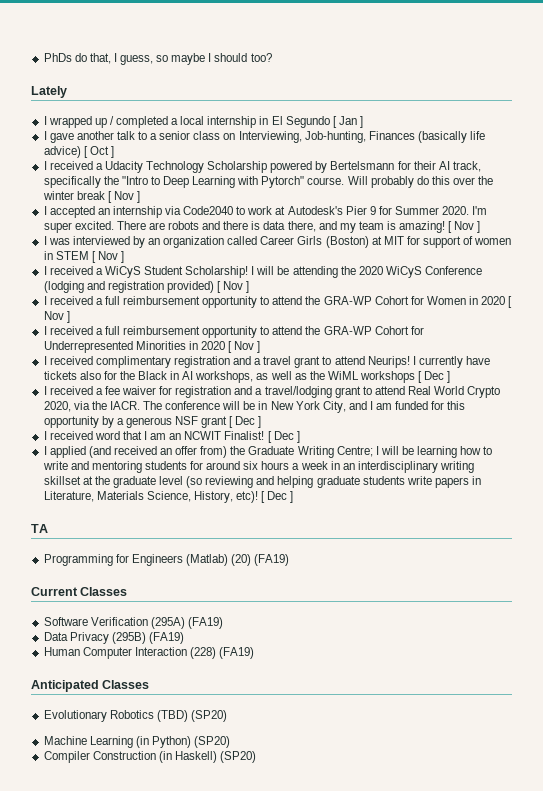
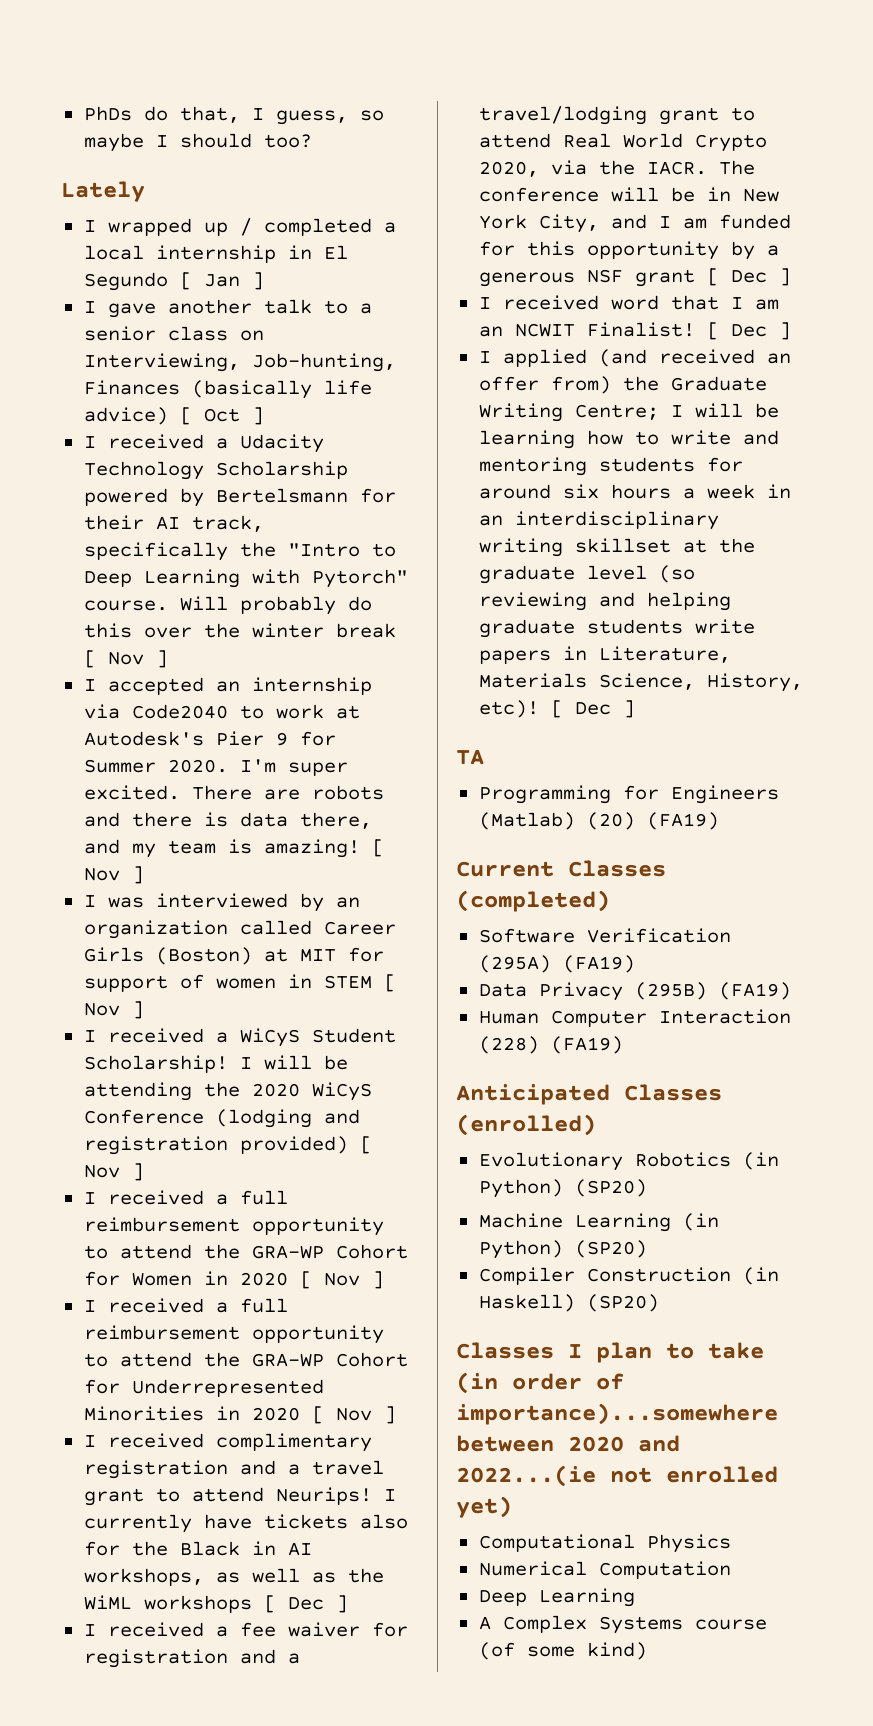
(128, 591) none -> [456,890,610,912] (completed)
(150, 684) none -> [456,1114,596,1136] (enrolled)
[156,710,188,722] (TBD) -> [742,1152,779,1170] [478,1179,563,1198] (in Python)
(257, 757) none -> [456,1342,764,1363] [456,1372,624,1394] [456,1403,778,1425] [456,1435,680,1452] [456,1465,778,1487] [456,1496,512,1518] [478,1534,731,1553] [478,1561,731,1579] [478,1588,635,1607] [478,1615,767,1634] [478,1642,647,1660] // Classes I plan to take (in order of importance)...somewhere between 2020 and 2022...(ie not enrolled yet) // Computational Physics // Numerical Computation // Deep Learning // A Complex Systems course (of some kind)

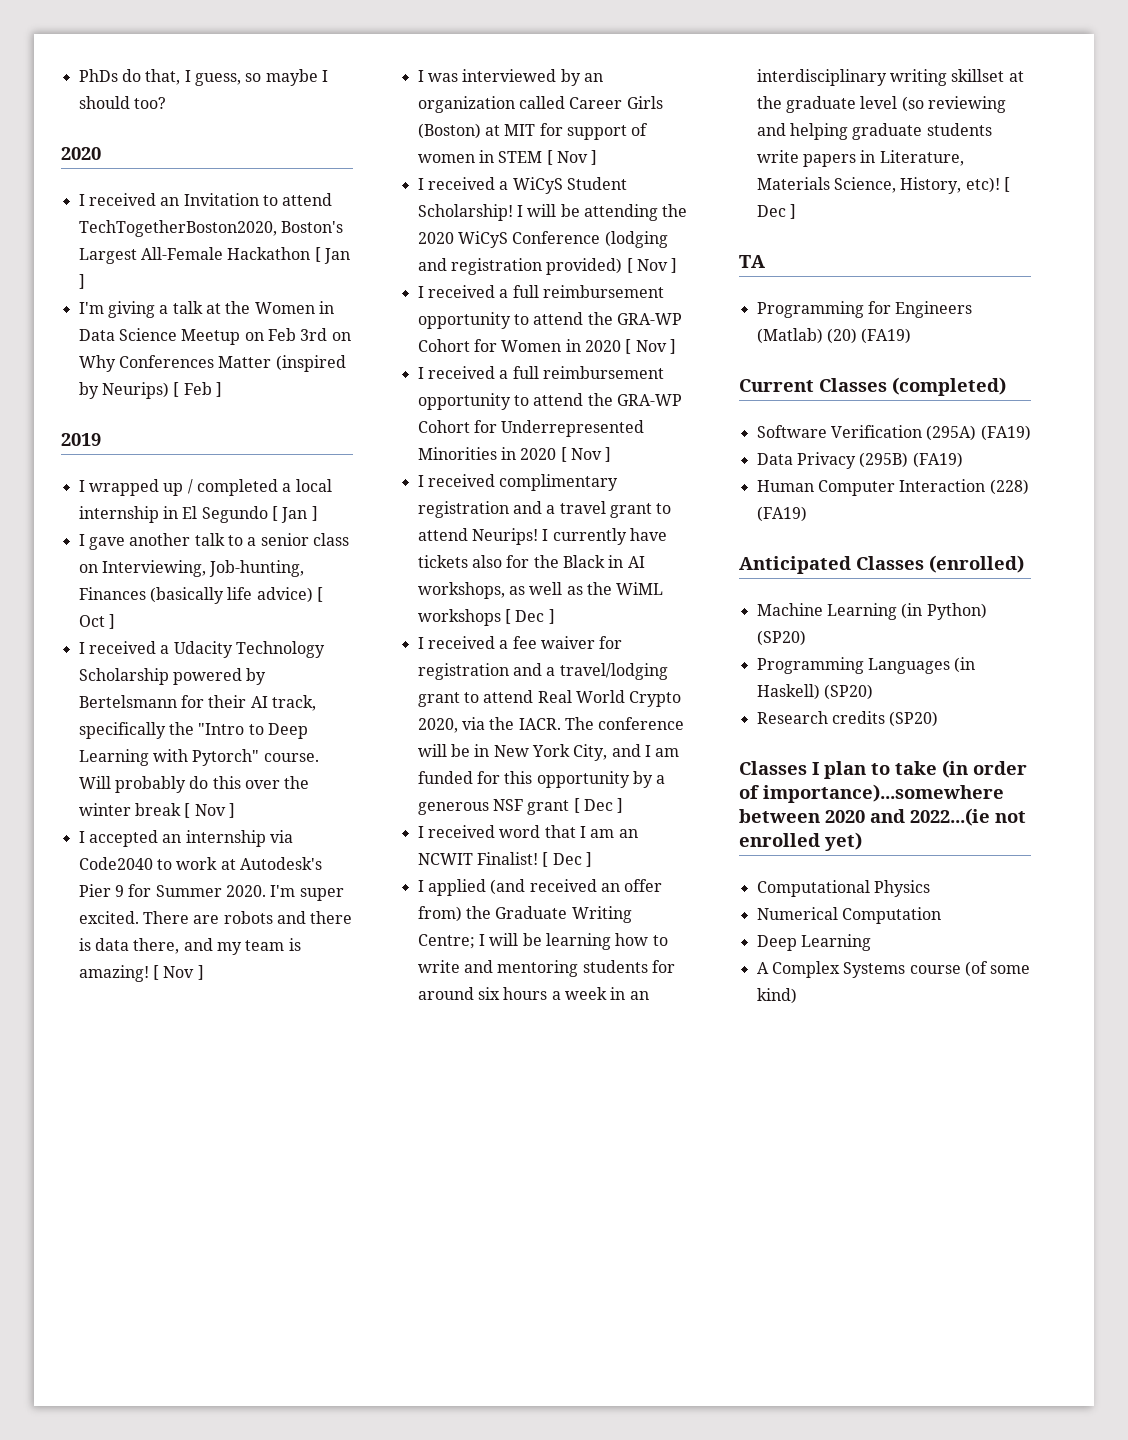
[61,181,145,202] Lately -> [61,147,101,160] [78,193,333,206] [78,220,343,237] [78,247,350,264] [78,274,85,289] [78,301,334,318] [78,328,351,345] [78,355,346,372] [78,382,222,399] [61,433,101,446] 2020 // I received an Invitation to attend TechTogetherBoston2020, Boston's Largest All-Female Hackathon [ Jan ] // I'm giving a talk at the Women in Data Science Meetup on Feb 3rd on Why Conferences Matter (inspired by Neurips) [ Feb ] // 2019
[478,1152,779,1171] [478,1179,647,1198] // Evolutionary Robotics (in Python) (SP20) -> (1024, 564) none
[478,1267,731,1285] Compiler Construction -> [756,657,950,674] Programming Languages
(659, 1303) none -> [756,711,939,727] // Research credits (SP20)

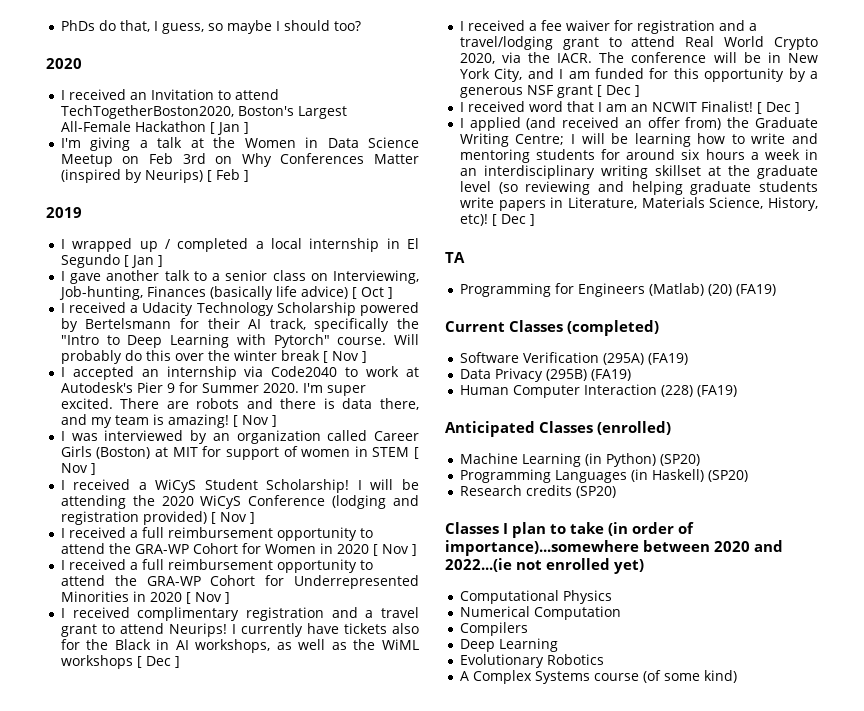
[756,934,871,951] // Deep Learning -> [459,622,528,636] [459,638,558,652] [459,654,604,668] // Compilers // Deep Learning // Evolutionary Robotics

